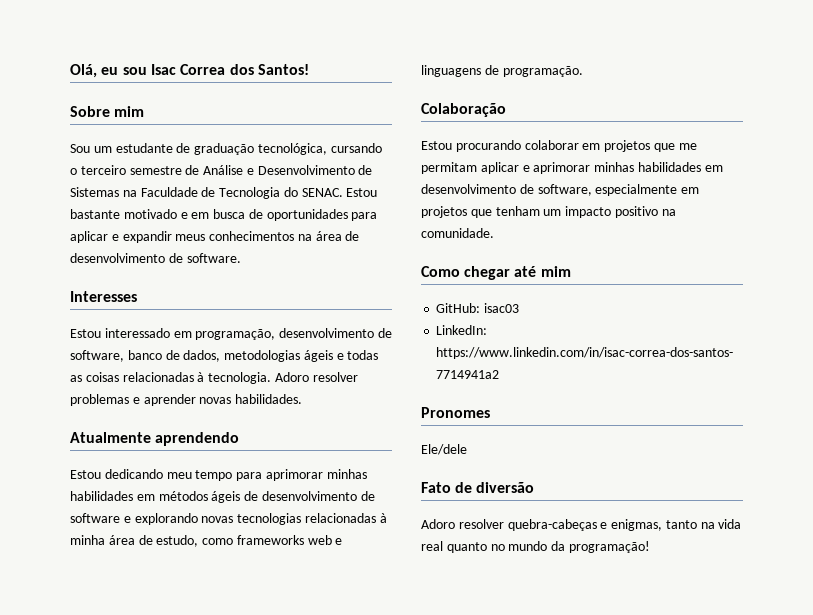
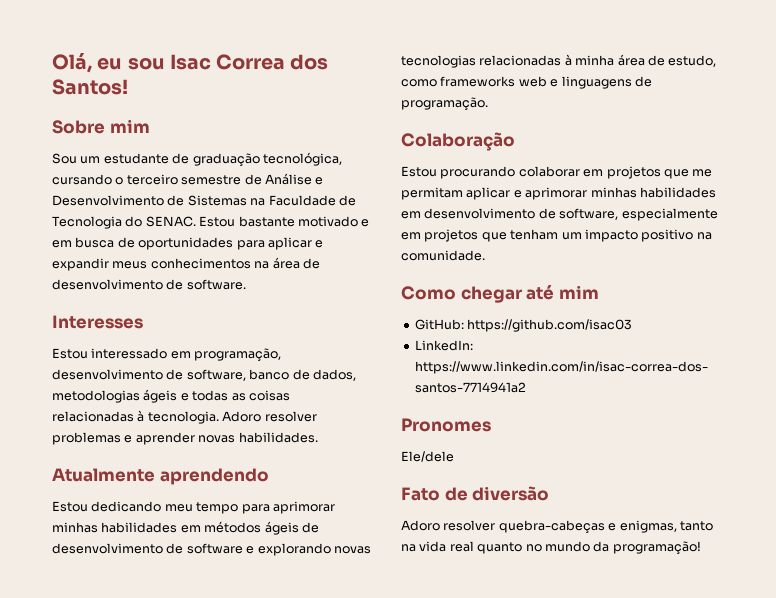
[484,303,520,313] isac03 -> [467,319,633,332] https://github.com/isac03

